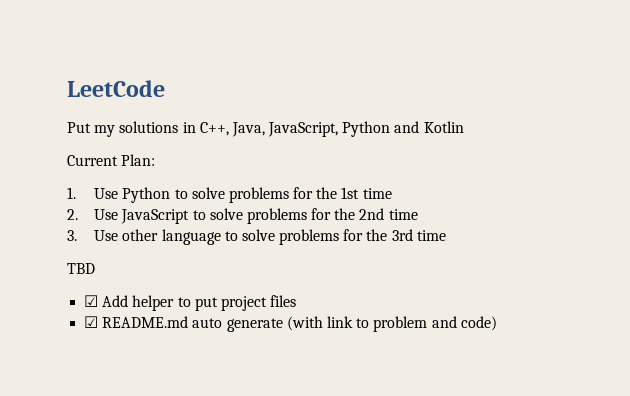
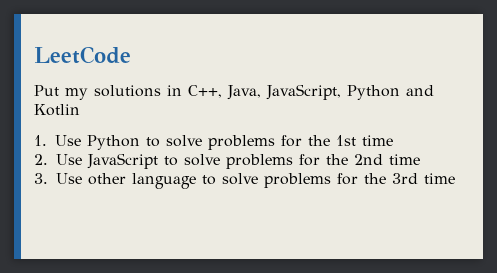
[67,154,156,166] // Current Plan: -> (80, 110) none
[67,263,95,274] [84,295,297,311] [84,316,497,332] // TBD // ☑ Add helper to put project files // ☑ README.md auto generate (with link to problem and code) -> (455, 178) none

